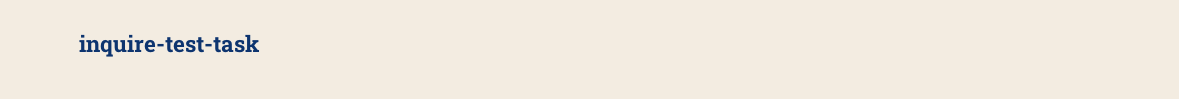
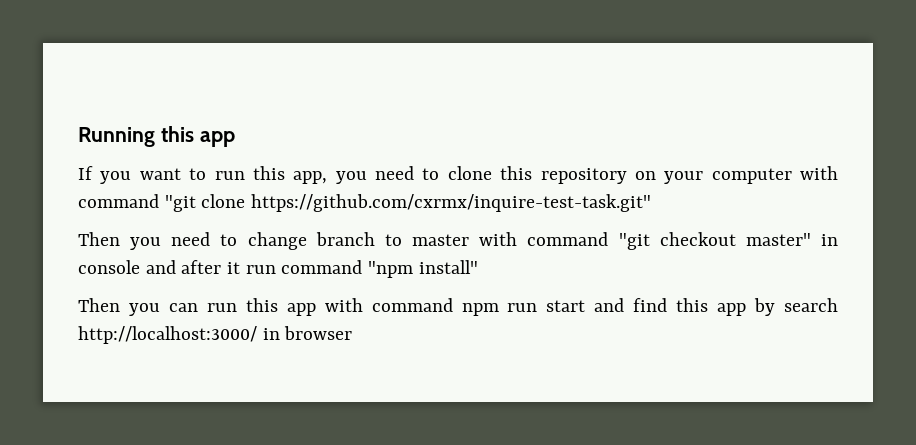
[79,34,260,57] inquire-test-task -> [78,126,235,147] [78,166,838,184] [78,194,652,212] [78,232,838,250] [78,260,478,278] [78,298,838,316] [78,326,353,344] Running this app // If you want to run this app, you need to clone this repository on your computer with command "git clone https://github.com/cxrmx/inquire-test-task.git" // Then you need to change branch to master with command "git checkout master" in console and after it run command "npm install" // Then you can run this app with command npm run start and find this app by search http://localhost:3000/ in browser

